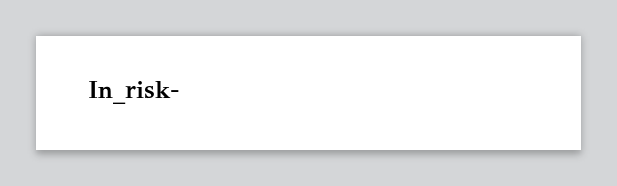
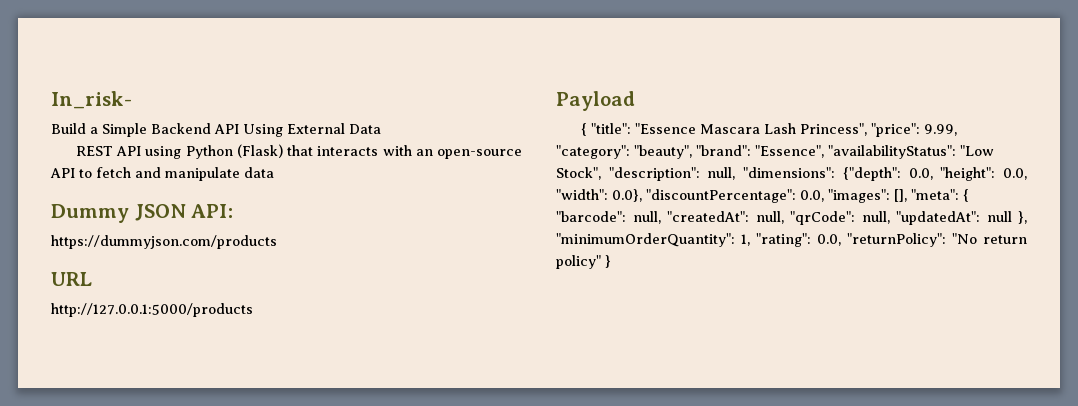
(180, 92) none -> [51,123,381,137] [75,144,522,159] [50,167,274,181] [51,204,234,223] [51,235,277,249] [51,272,92,286] [51,303,253,317] [556,91,635,111] [580,123,957,137] [556,145,994,159] [556,167,1027,181] [556,189,969,203] [556,211,1027,225] [556,233,1027,247] [556,255,611,269] // Build a Simple Backend API Using External Data // REST API using Python (Flask) that interacts with an open-source API to fetch and manipulate data // Dummy JSON API: // https://dummyjson.com/products // URL // http://127.0.0.1:5000/products // Payload // { "title": "Essence Mascara Lash Princess", "price": 9.99, "category": "beauty", "brand": "Essence", "availabilityStatus": "Low Stock", "description": null, "dimensions": {"depth": 0.0, "height": 0.0, "width": 0.0}, "discountPercentage": 0.0, "images": [], "meta": { "barcode": null, "createdAt": null, "qrCode": null, "updatedAt": null }, "minimumOrderQuantity": 1, "rating": 0.0, "returnPolicy": "No return policy" }

